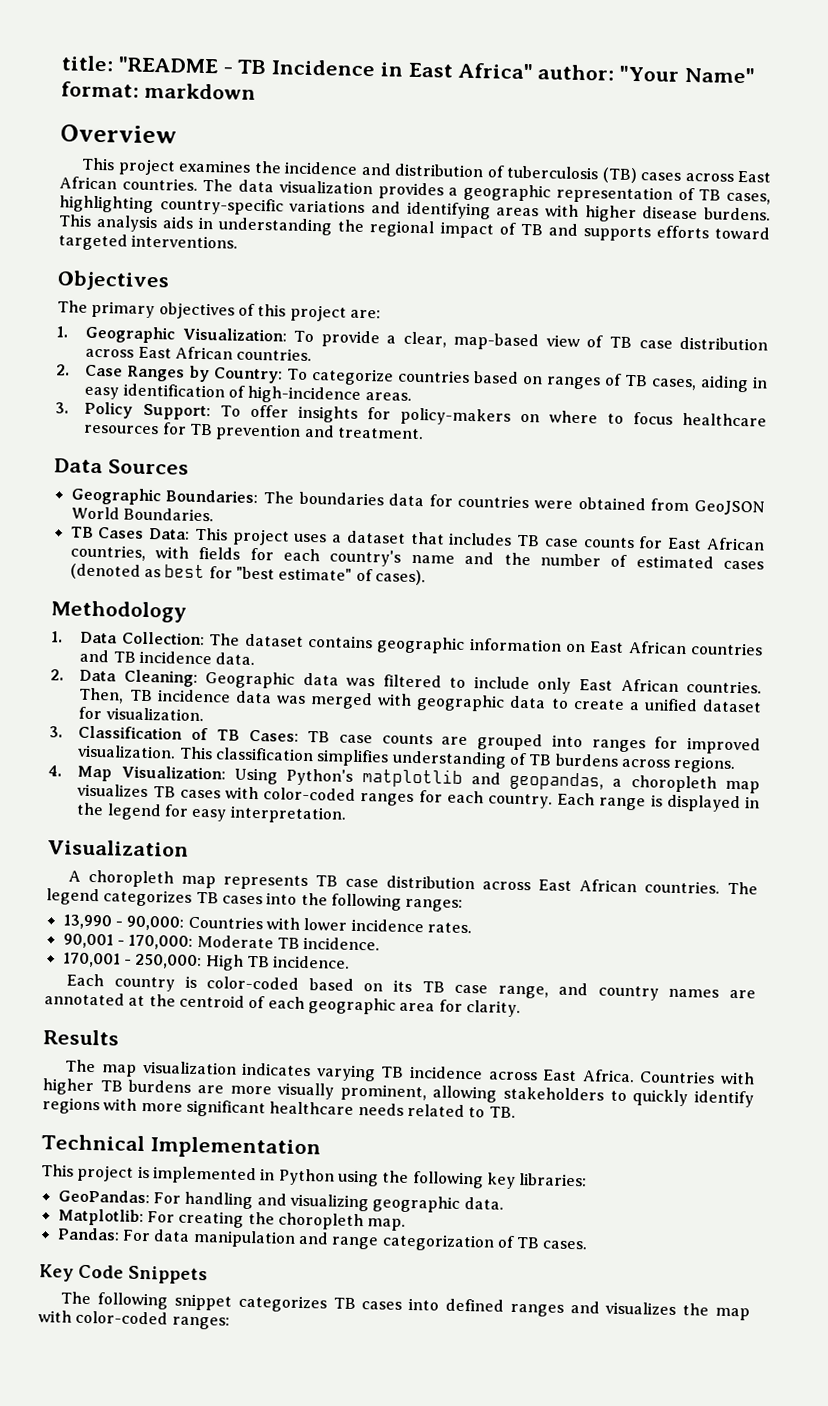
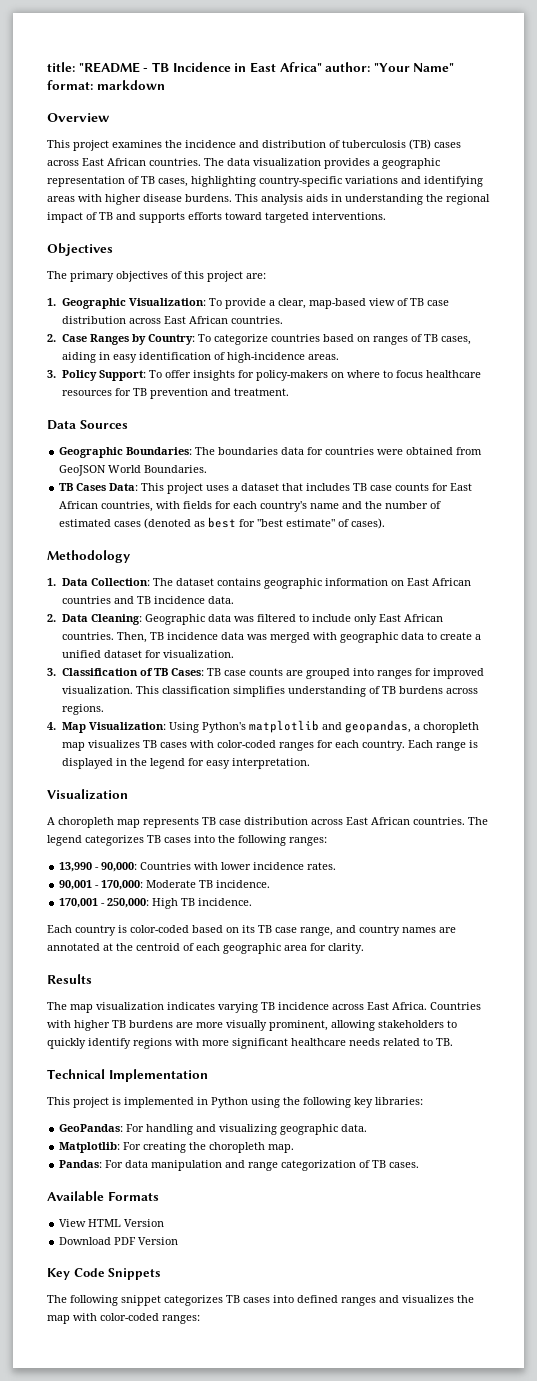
(588, 1245) none -> [47,1191,159,1202] [59,1219,165,1227] [59,1237,179,1245] // Available Formats // View HTML Version // Download PDF Version

